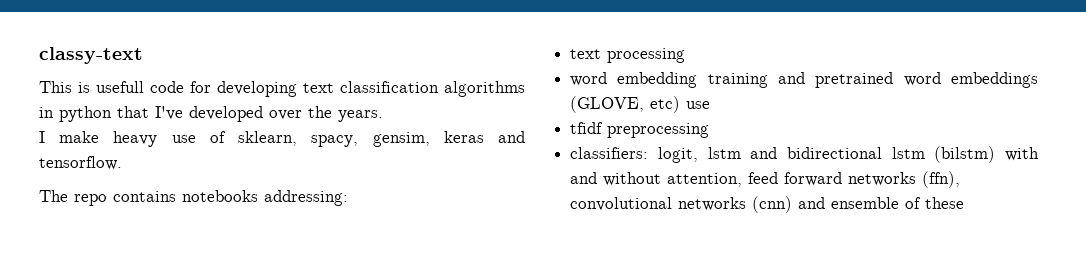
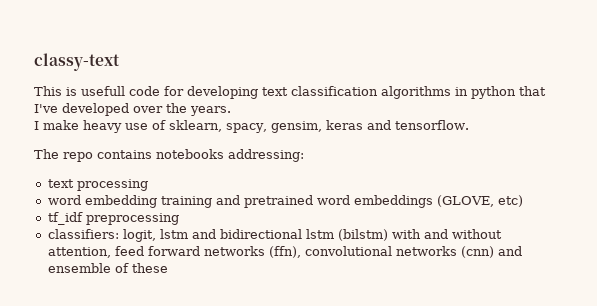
[686,101,711,109] [570,122,604,134] use // tfidf -> [47,212,83,225] // tf_idf

